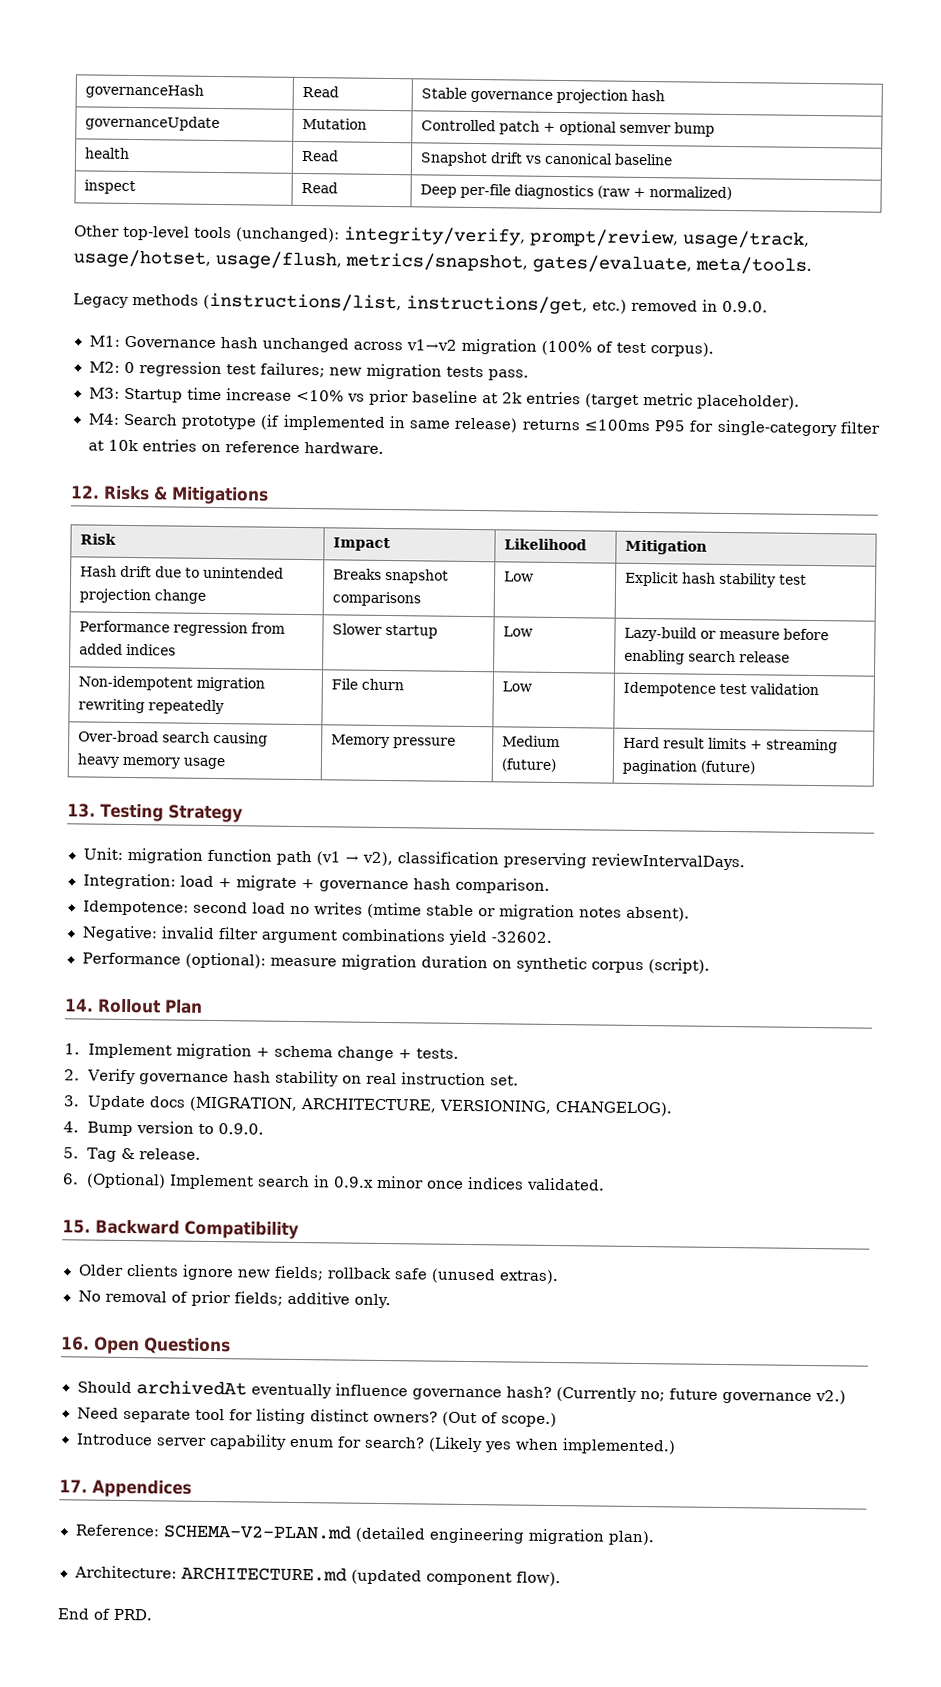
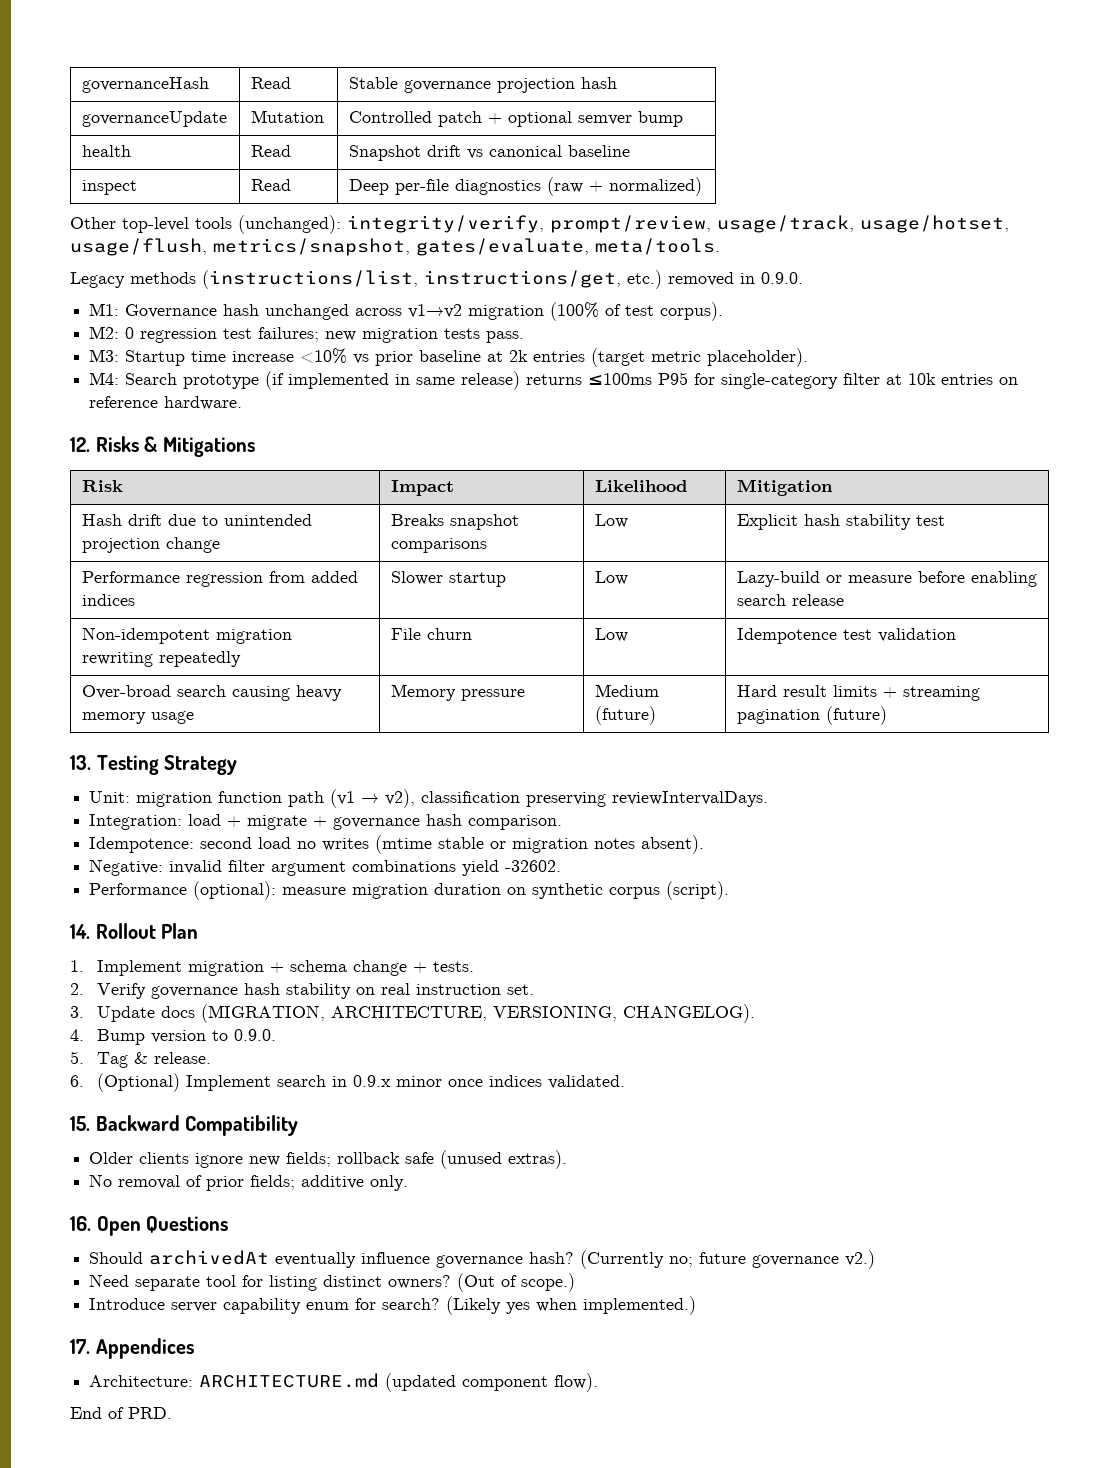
[74,1523,654,1546] // Reference: SCHEMA-V2-PLAN.md (detailed engineering migration plan). -> (194, 1348) none

